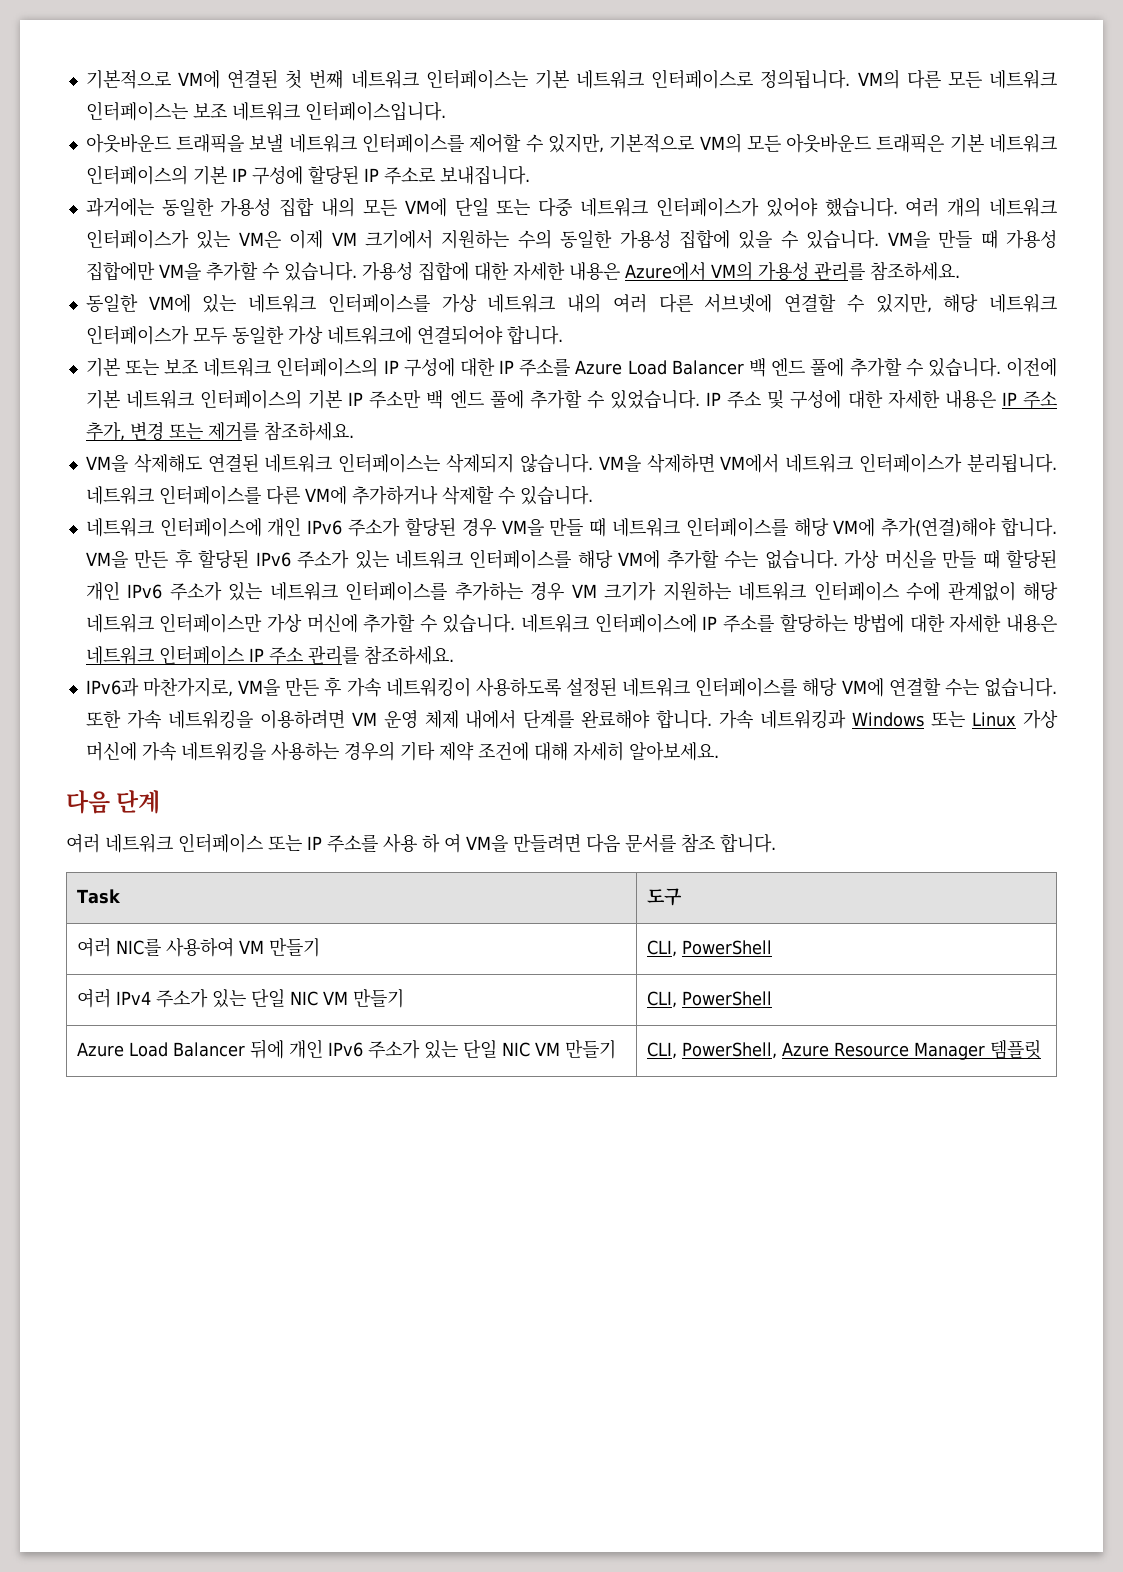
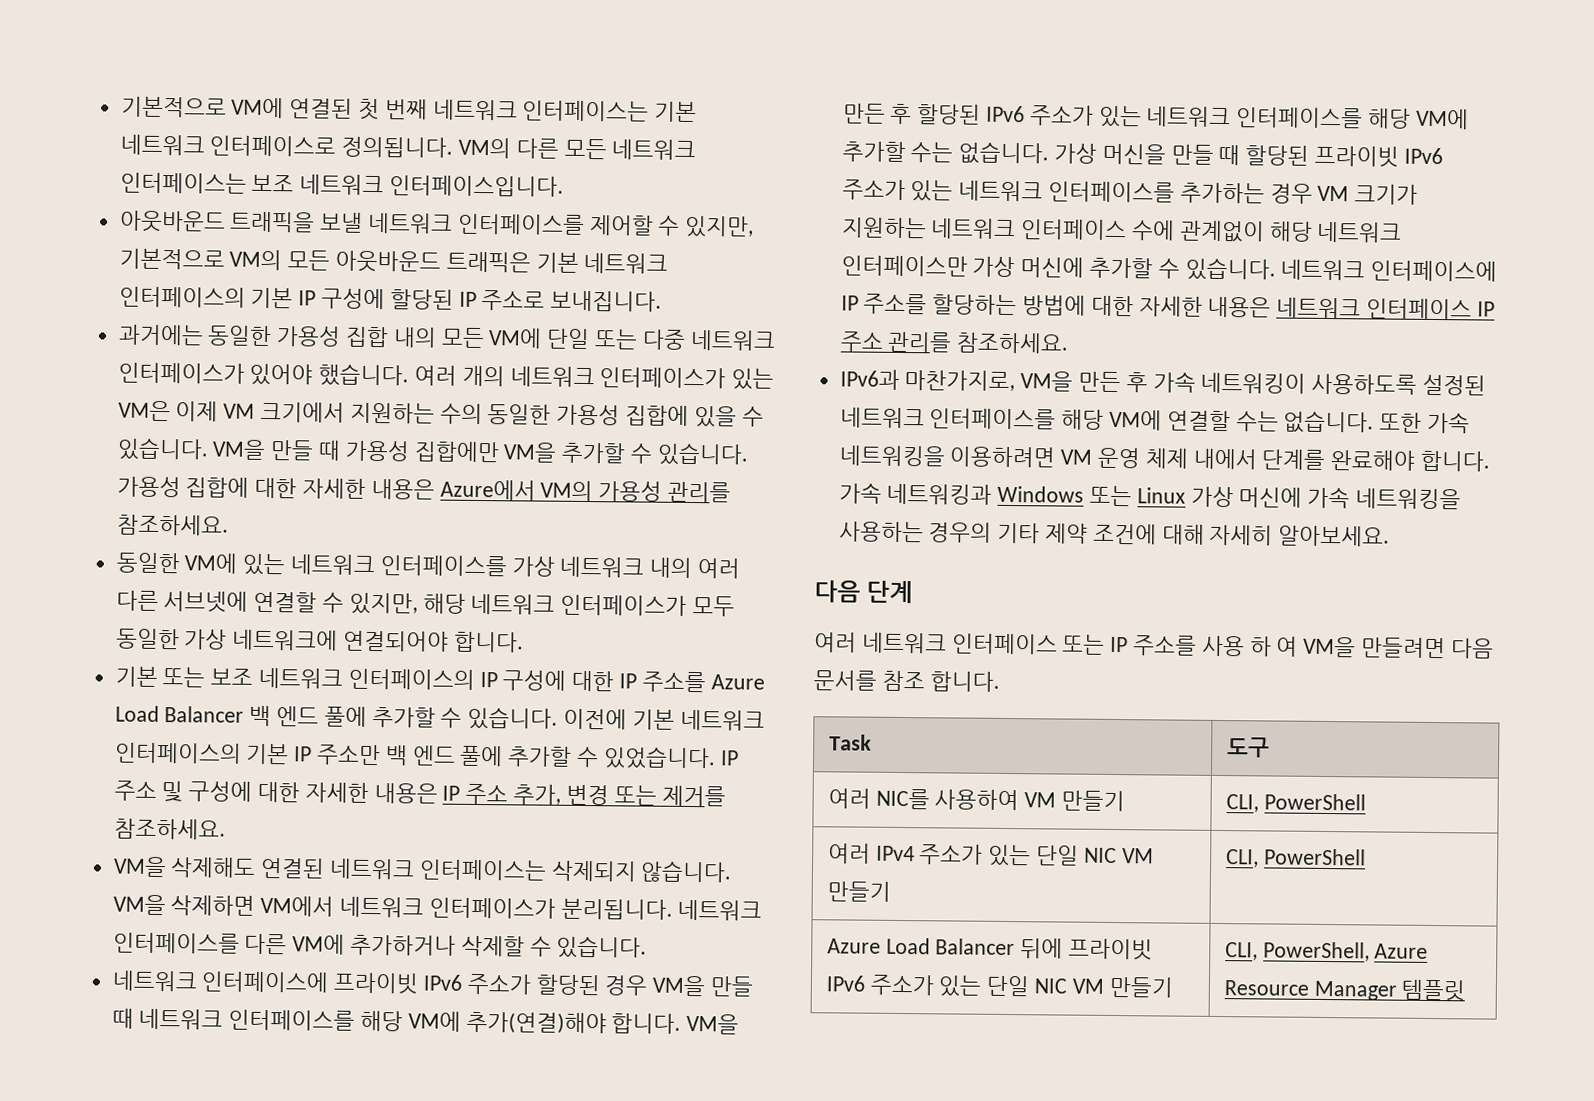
[267,517,302,537] 개인 -> [333,972,419,995] 프라이빗
[85,581,120,601] 개인 -> [1314,145,1400,168] 프라이빗
[289,1039,324,1059] 개인 -> [1067,938,1153,961] 프라이빗

